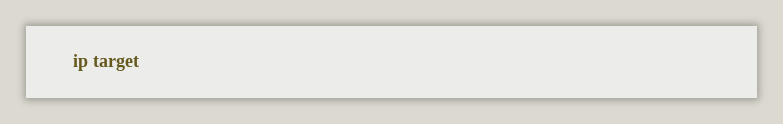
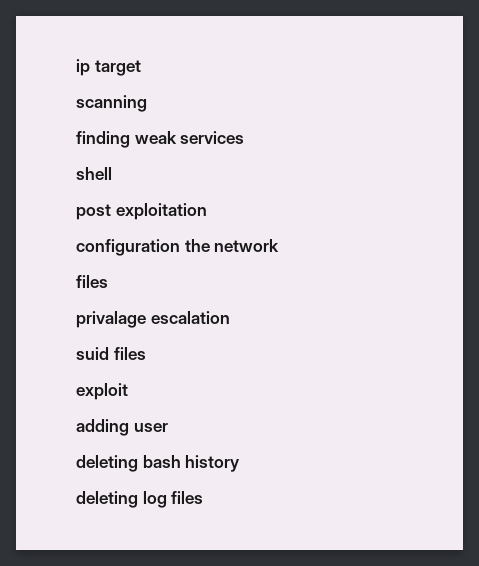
(139, 63) none -> [76,95,147,112] [76,131,245,148] [76,167,112,180] [76,203,207,220] [76,239,280,256] [76,275,108,288] [76,311,230,328] [76,347,146,360] [76,383,128,400] [76,419,168,436] [76,455,241,472] [76,491,204,508] // scanning // finding weak services // shell // post exploitation // configuration the network // files // privalage escalation // suid files // exploit // adding user // deleting bash history // deleting log files

